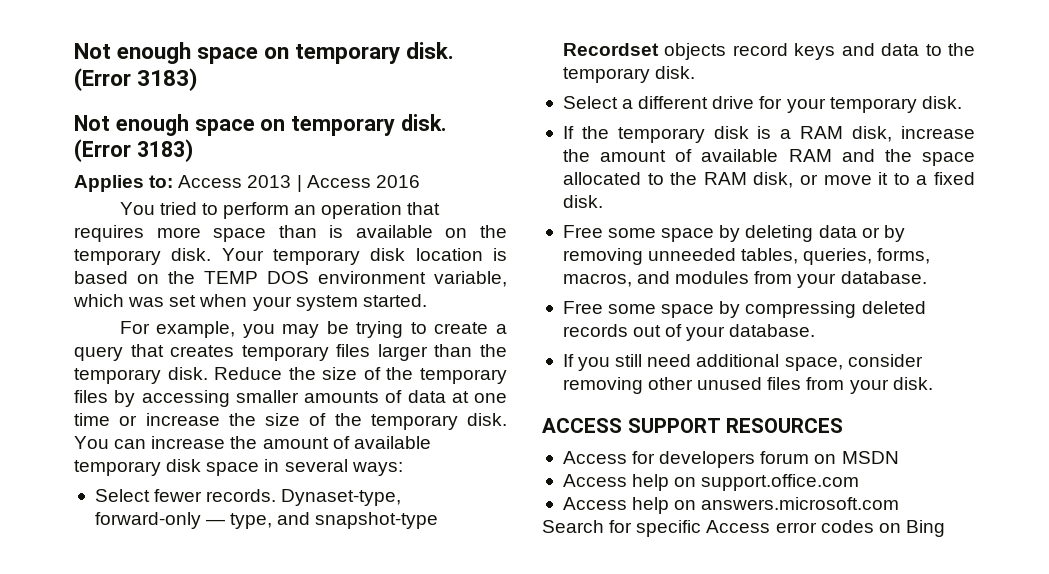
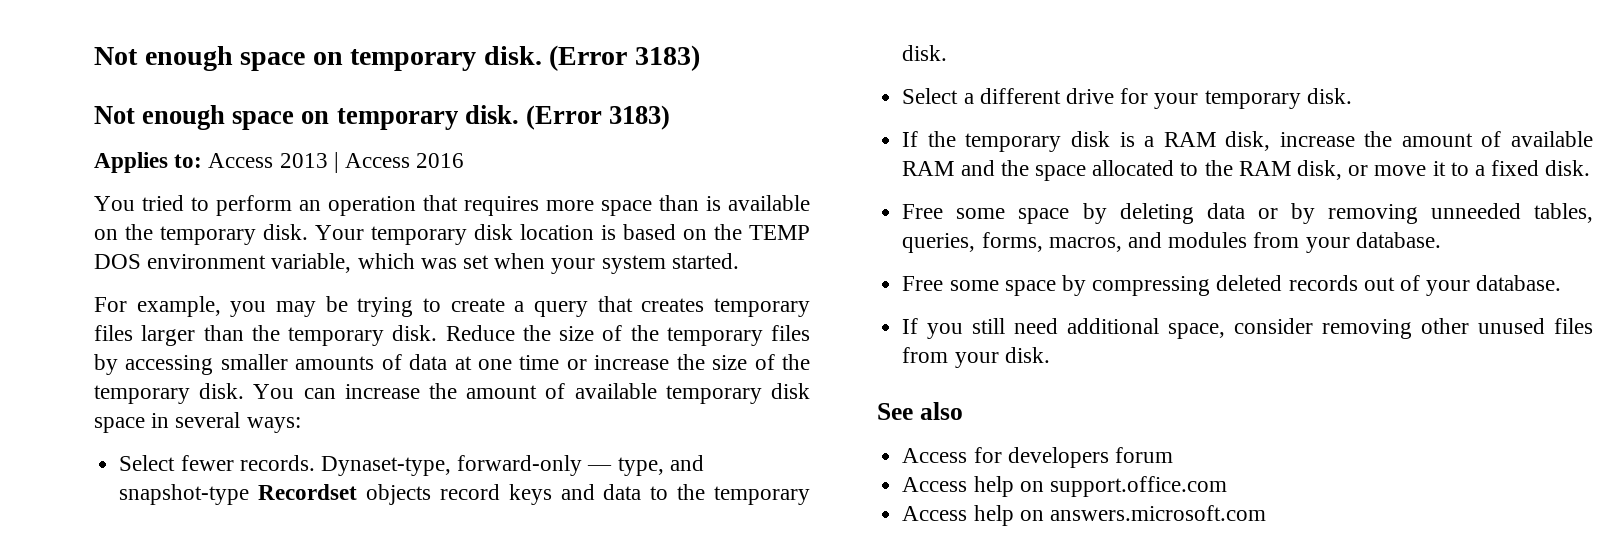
[542,418,844,433] ACCESS SUPPORT RESOURCES -> [877,402,963,420] See also
[814,451,899,464] on MSDN -> (1173, 455) none
[542,520,945,537] // Search for specific Access error codes on Bing -> (1266, 513) none

